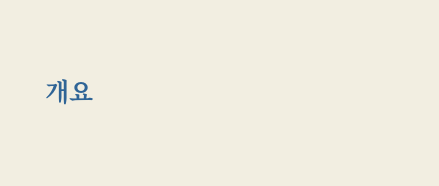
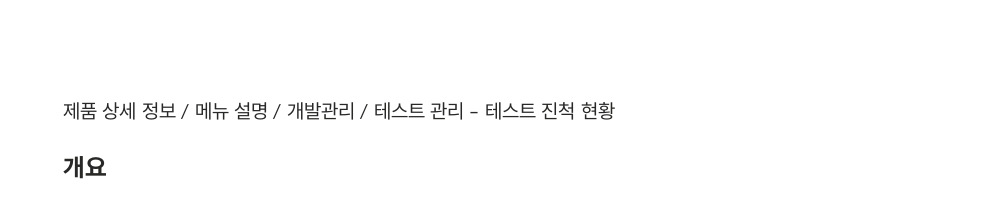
(45, 92) none -> [63,102,615,120] 제품 상세 정보 / 메뉴 설명 / 개발관리 / 테스트 관리 – 테스트 진척 현황 //

